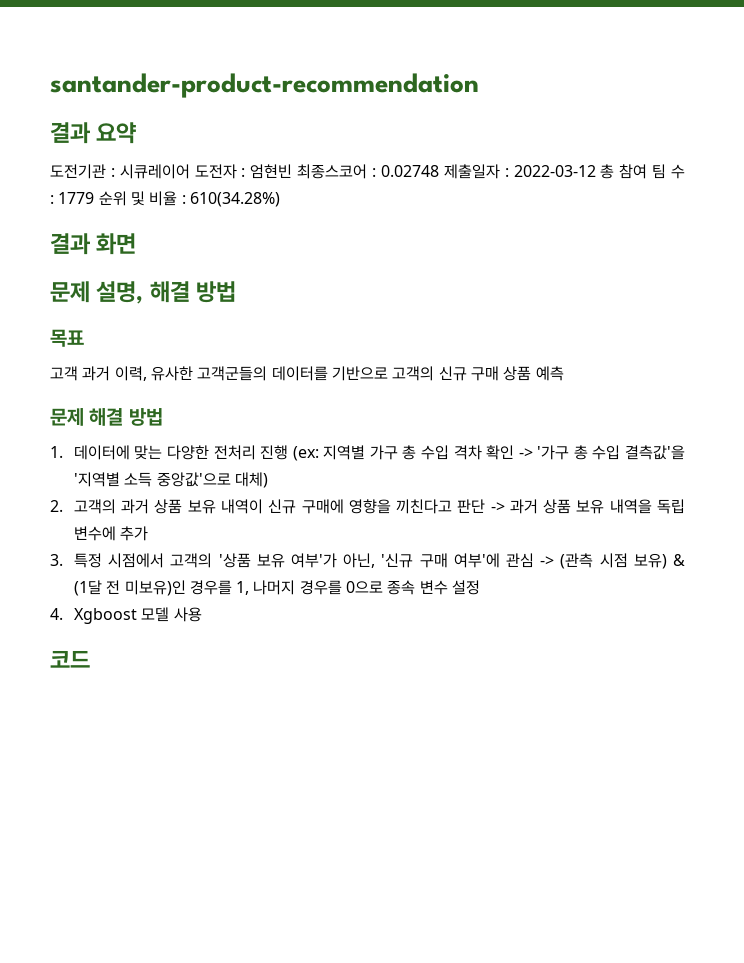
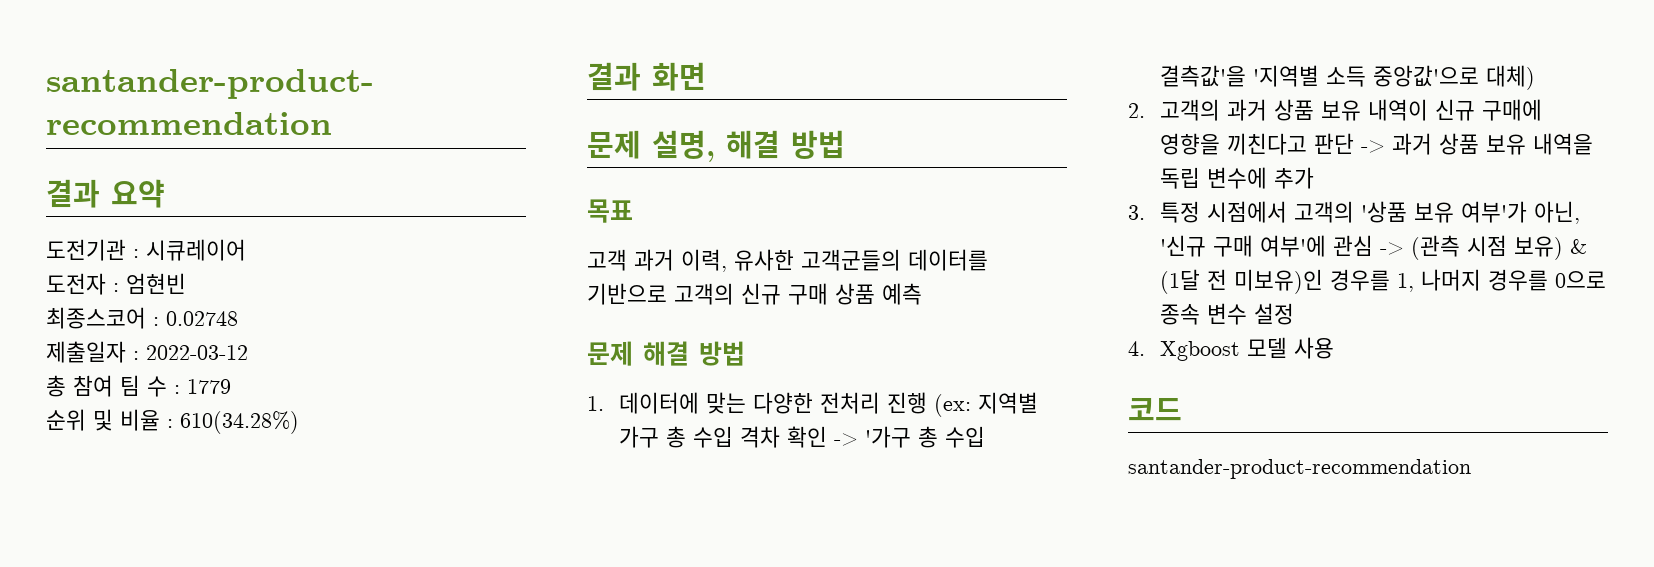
(190, 171) none -> (246, 250) //
(293, 171) none -> (186, 283) //
(439, 171) none -> (238, 318) //
(596, 171) none -> (248, 352) //
(95, 198) none -> (231, 386) //
(90, 659) none -> [1128,459,1471,479] // santander-product-recommendation

